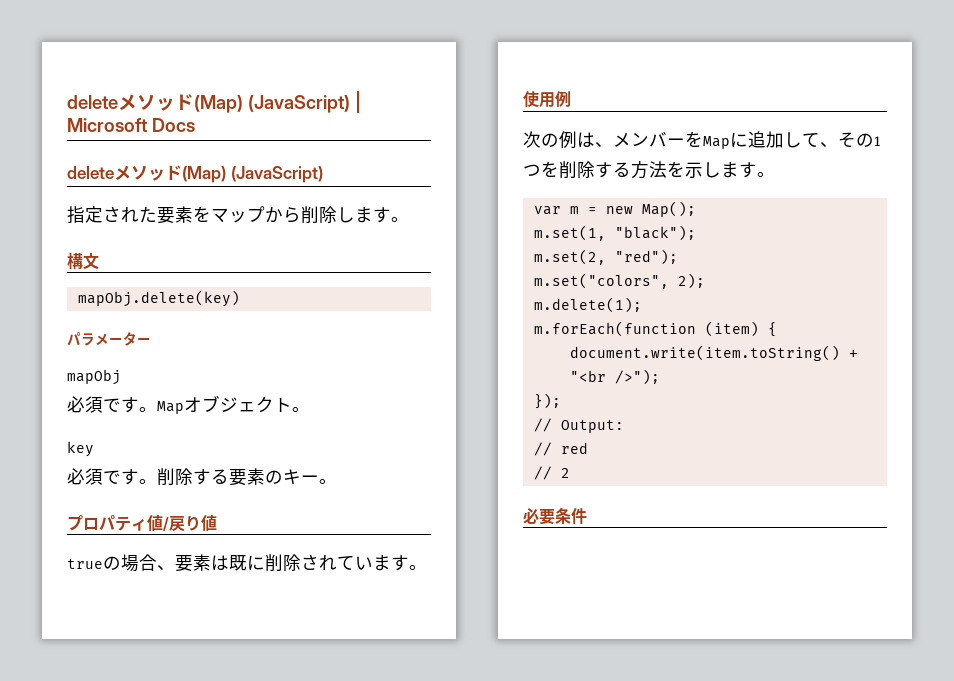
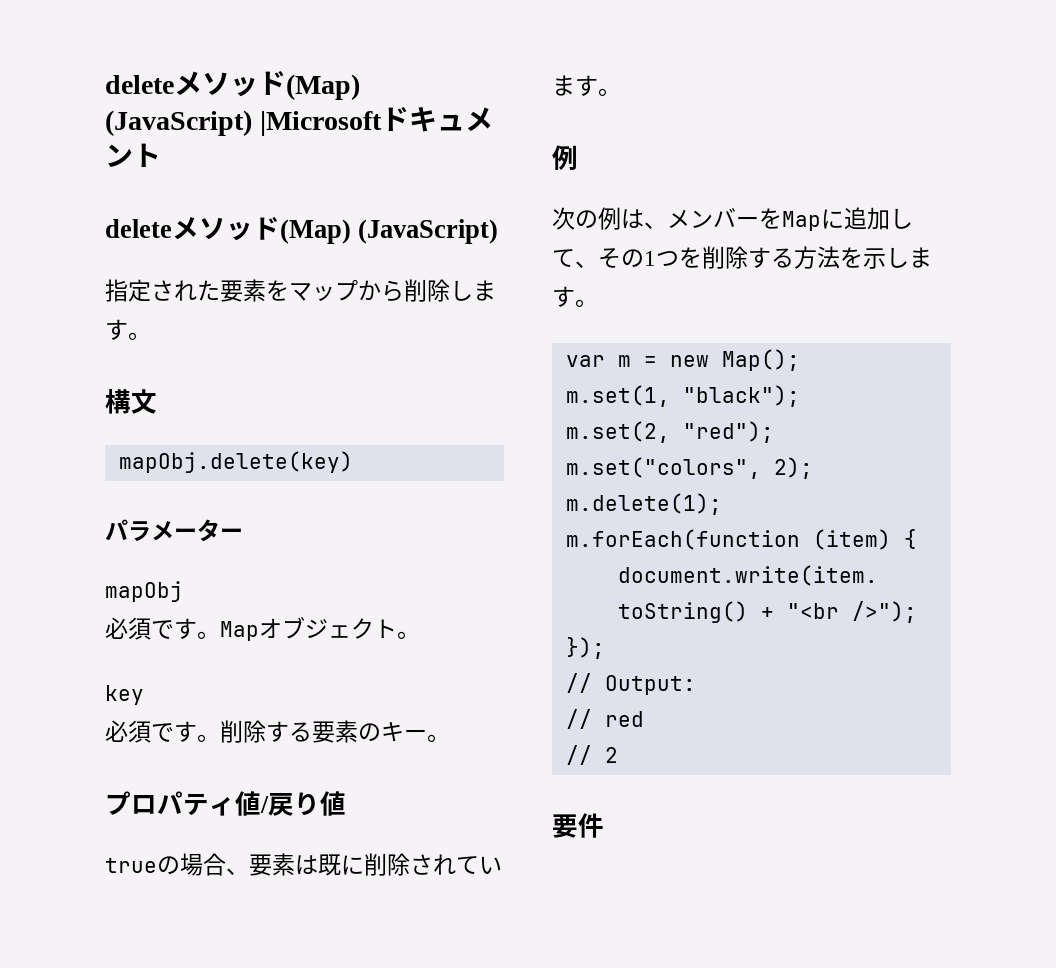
[67,91,361,114] [67,118,195,132] deleteメソッド(Map) (JavaScript) | Microsoft Docs -> [105,71,360,100] [105,107,493,136] [105,143,161,167] deleteメソッド(Map) (JavaScript) |Microsoftドキュメント
[523,91,555,108] 使用 -> (621, 92) none
[523,507,571,525] 必要条 -> [552,814,578,838] 要

